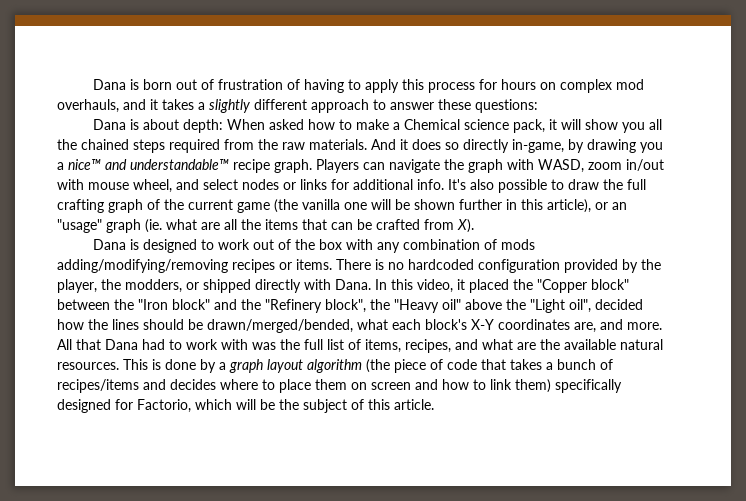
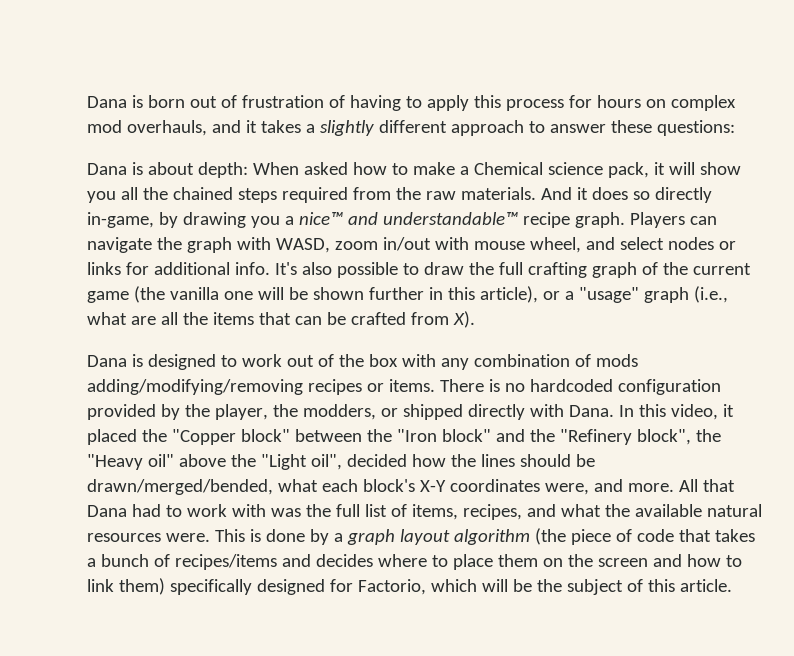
[612,202,627,210] an -> [564,291,574,300] a
[145,219,162,233] (ie. -> [693,286,728,303] (i.e.,
[574,322,596,333] are, -> [544,483,589,495] were,
[517,342,536,350] are -> (601, 510) none
[57,362,119,370] resources. -> [87,533,210,542] resources were.
(367, 386) none -> [567,554,593,567] the

